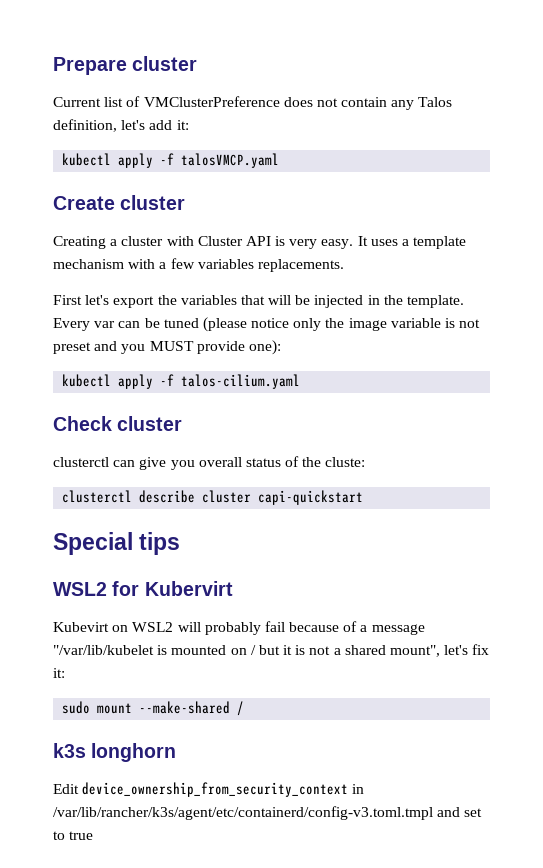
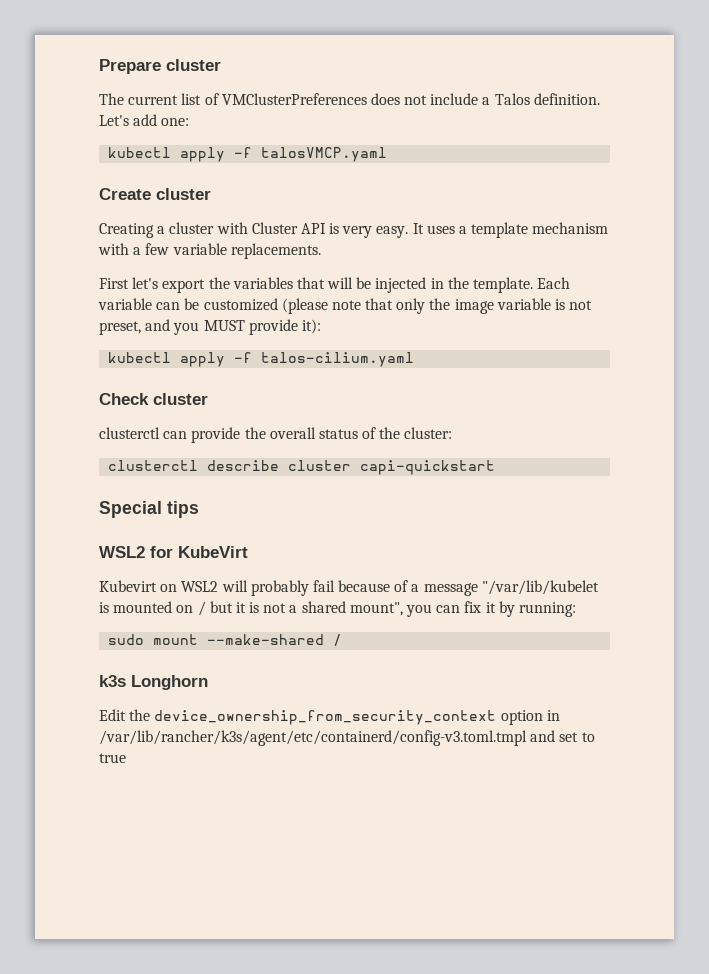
[53,97,101,107] Current -> [99,93,179,105] The current
[143,96,280,107] VMClusterPreference -> [221,93,367,105] VMClusterPreferences
[341,97,453,110] [53,119,189,132] contain any Talos definition, let's add it: -> [430,93,600,105] [99,114,190,126] include a Talos definition. Let's add one:
[197,259,254,269] variables -> [172,243,227,255] variable
[53,317,290,332] Every var can be tuned (please notice -> [537,277,571,289] [98,298,394,314] Each variable can be customized (please note that
[53,342,91,354] preset -> [99,321,141,335] preset,
[248,340,281,355] one): -> [301,319,321,334] it):
[139,457,195,470] give you -> [191,427,266,443] provide the
[325,457,366,467] cluste: -> [404,427,453,439] cluster:
[144,581,233,596] Kubervirt -> [178,546,248,558] KubeVirt
[444,644,490,655] [53,668,65,678] let's fix it: -> [406,601,576,617] you can fix it by running:
[91,743,177,762] longhorn -> [131,675,208,690] Longhorn
[82,782,349,797] device_ownership_from_security_context -> [129,709,543,725] the device_ownership_from_security_context option

